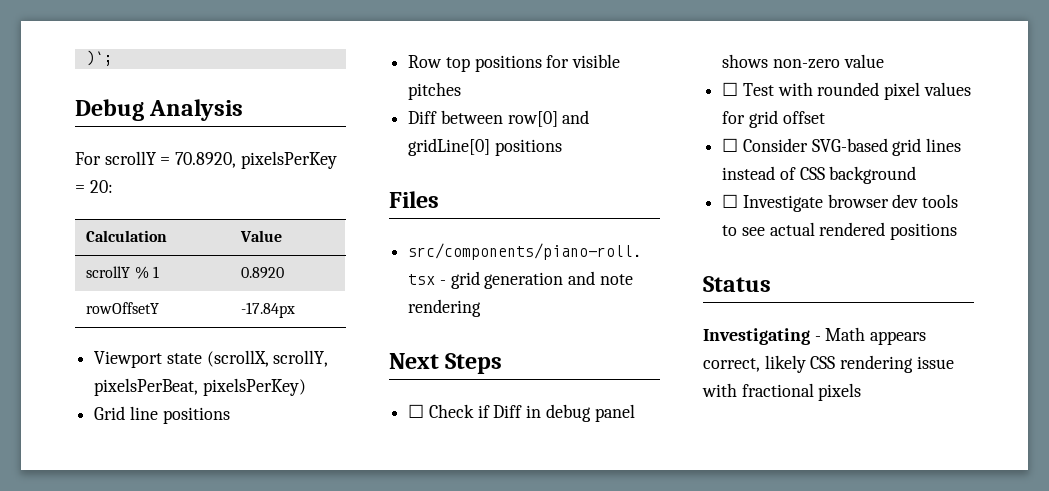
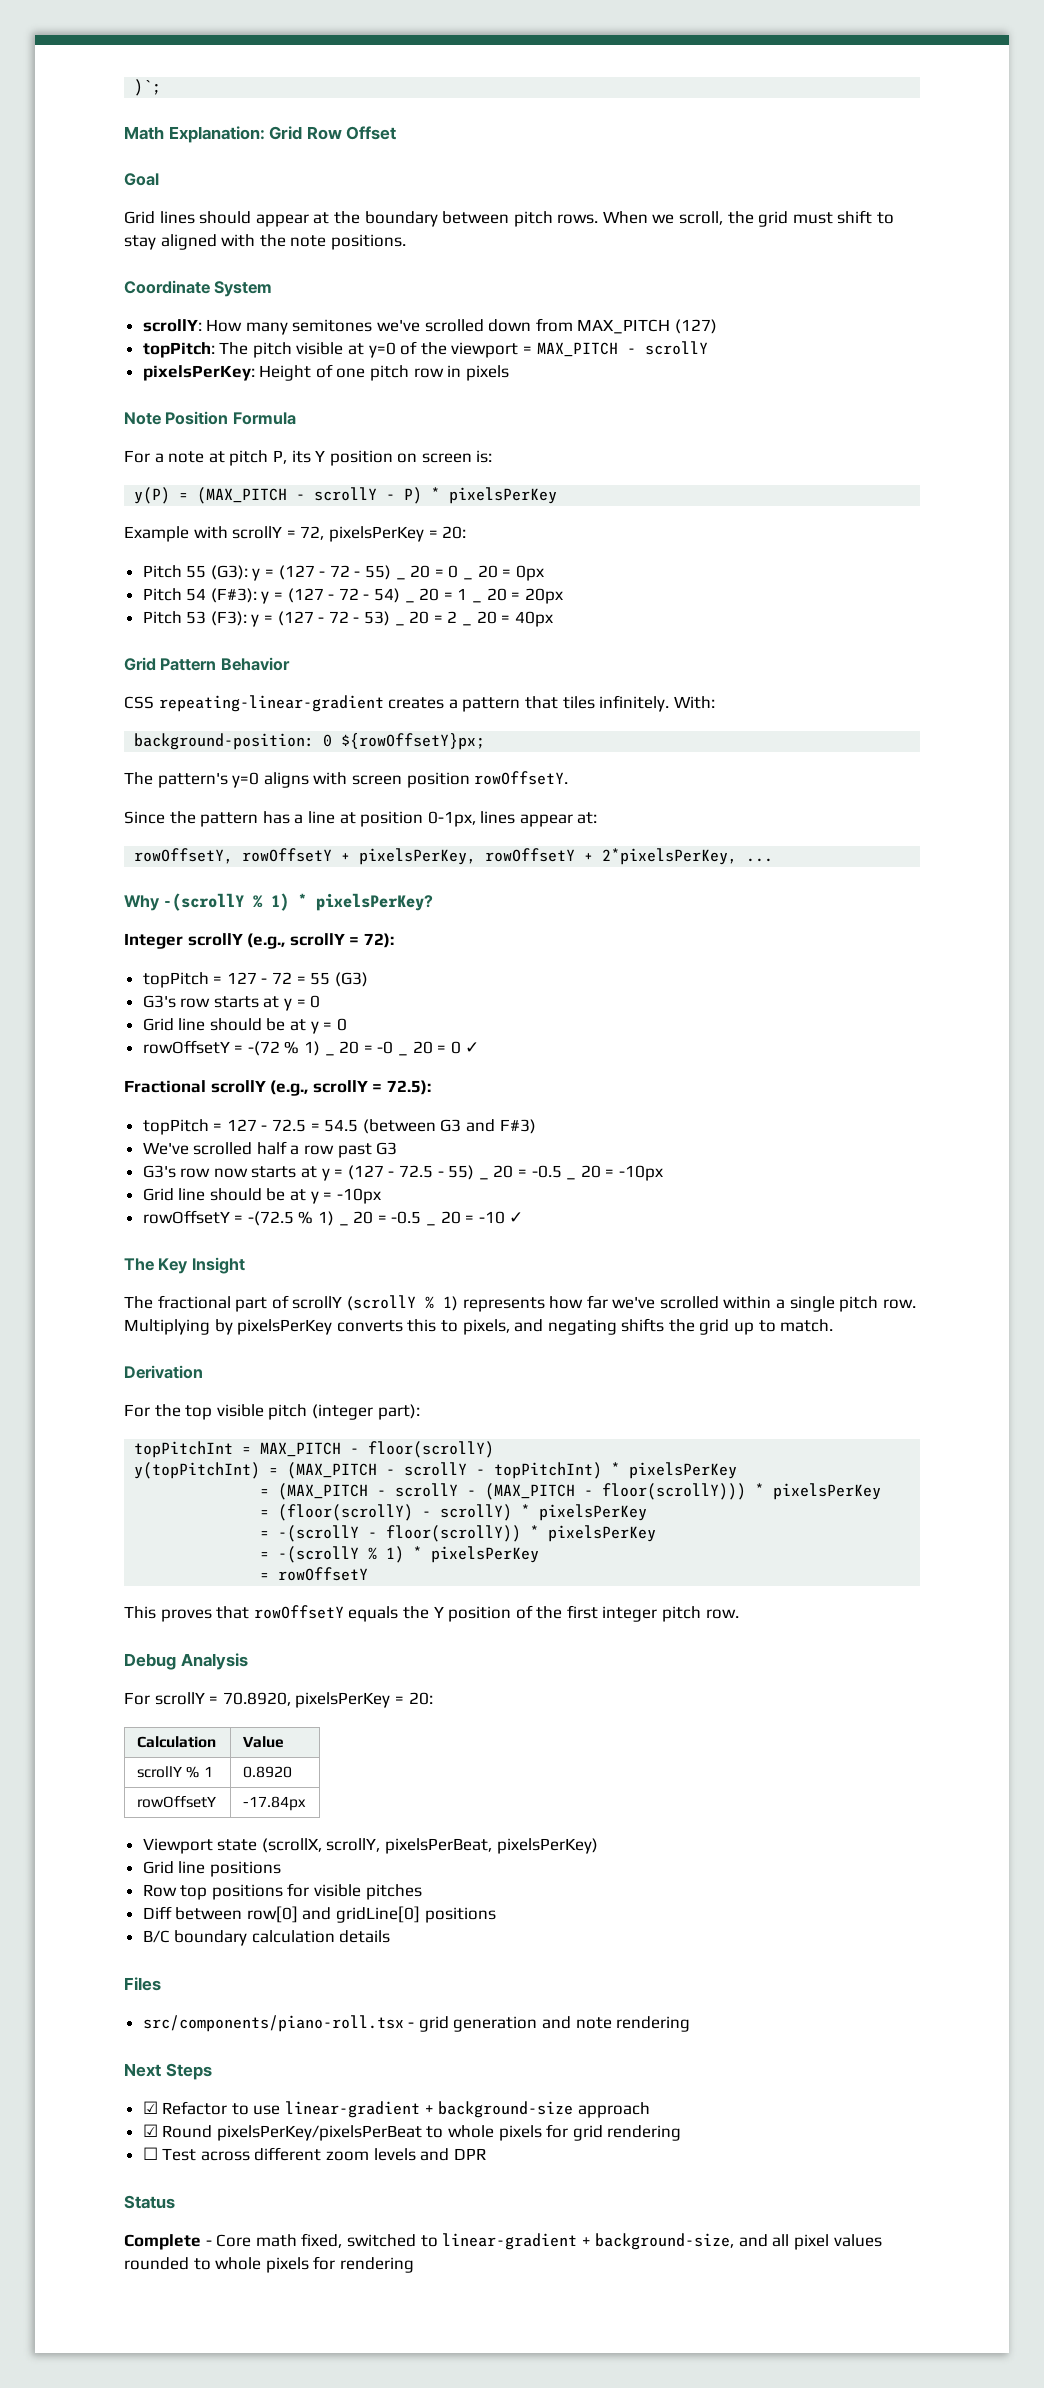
(113, 58) none -> [124,126,397,143] [124,173,159,186] [124,210,895,227] [124,234,406,250] [124,280,273,297] [142,318,718,335] [142,341,708,358] [142,364,509,381] [124,411,296,425] [124,450,493,466] [134,487,558,504] [124,526,467,542] [142,565,544,581] [142,588,468,604] [471,588,563,604] [142,611,458,627] [461,611,553,627] [124,657,290,671] [124,695,715,712] [134,733,486,750] [124,771,569,788] [124,811,598,827] [134,848,774,865] [124,893,434,911] [124,933,394,949] [142,972,368,988] [142,995,321,1011] [142,1018,347,1034] [142,1040,480,1056] [124,1080,431,1096] [142,1119,536,1135] [142,1141,398,1158] [142,1165,663,1181] [142,1188,381,1204] [142,1210,524,1226] [124,1257,245,1274] [124,1295,916,1312] [124,1318,834,1335] [124,1365,203,1379] [124,1404,420,1420] [134,1441,495,1458] [134,1462,738,1479] [260,1483,882,1500] [260,1504,648,1521] [260,1525,657,1542] [260,1546,540,1563] [260,1567,369,1581] [124,1605,739,1622] // Math Explanation: Grid Row Offset // Goal // Grid lines should appear at the boundary between pitch rows. When we scroll, the grid must shift to stay aligned with the note positions. // Coordinate System // scrollY: How many semitones we've scrolled down from MAX_PITCH (127) // topPitch: The pitch visible at y=0 of the viewport = MAX_PITCH - scrollY // pixelsPerKey: Height of one pitch row in pixels // Note Position Formula // For a note at pitch P, its Y position on screen is: // y(P) = (MAX_PITCH - scrollY - P) * pixelsPerKey // Example with scrollY = 72, pixelsPerKey = 20: // Pitch 55 (G3): y = (127 - 72 - 55) _ 20 = 0 _ 20 = 0px // Pitch 54 (F#3): y = (127 - 72 - 54) _ 20 = 1 _ 20 = 20px // Pitch 53 (F3): y = (127 - 72 - 53) _ 20 = 2 _ 20 = 40px // Grid Pattern Behavior // CSS repeating-linear-gradient creates a pattern that tiles infinitely. With: // background-position: 0 ${rowOffsetY}px; // The pattern's y=0 aligns with screen position rowOffsetY. // Since the pattern has a line at position 0-1px, lines appear at: // rowOffsetY, rowOffsetY + pixelsPerKey, rowOffsetY + 2*pixelsPerKey, ... // Why -(scrollY % 1) * pixelsPerKey? // Integer scrollY (e.g., scrollY = 72): // topPitch = 127 - 72 = 55 (G3) // G3's row starts at y = 0 // Grid line should be at y = 0 // rowOffsetY = -(72 % 1) _ 20 = -0 _ 20 = 0 ✓ // Fractional scrollY (e.g., scrollY = 72.5): // topPitch = 127 - 72.5 = 54.5 (between G3 and F#3) // We've scrolled half a row past G3 // G3's row now starts at y = (127 - 72.5 - 55) _ 20 = -0.5 _ 20 = -10px // Grid line should be at y = -10px // rowOffsetY = -(72.5 % 1) _ 20 = -0.5 _ 20 = -10 ✓ // The Key Insight // The fractional part of scrollY (scrollY % 1) represents how far we've scrolled within a single pitch row. Multiplying by pixelsPerKey converts this to pixels, and negating shifts the grid up to match. // Derivation // For the top visible pitch (integer part): // topPitchInt = MAX_PITCH - floor(scrollY) // y(topPitchInt) = (MAX_PITCH - scrollY - topPitchInt) * pixelsPerKey // = (MAX_PITCH - scrollY - (MAX_PITCH - floor(scrollY))) * pixelsPerKey // = (floor(scrollY) - scrollY) * pixelsPerKey // = -(scrollY - floor(scrollY)) * pixelsPerKey // = -(scrollY % 1) * pixelsPerKey // = rowOffsetY // This proves that rowOffsetY equals the Y position of the first integer pitch row.
(562, 147) none -> [142,1930,391,1946] // B/C boundary calculation details
[408,404,635,422] [722,54,884,69] [722,82,971,100] [722,110,825,128] [722,138,962,156] [722,166,917,184] [722,194,959,212] [722,222,958,240] [703,276,771,292] [703,327,927,345] [703,355,954,373] [702,383,862,401] ☐ Check if Diff in debug panel shows non-zero value // ☐ Test with rounded pixel values for grid offset // ☐ Consider SVG-based grid lines instead of CSS background // ☐ Investigate browser dev tools to see actual rendered positions // Status // Investigating - Math appears correct, likely CSS rendering issue with fractional pixels -> [142,2101,650,2118] [142,2124,682,2141] [142,2147,486,2161] [124,2195,175,2209] [124,2233,882,2250] [124,2256,414,2273] ☑ Refactor to use linear-gradient + background-size approach // ☑ Round pixelsPerKey/pixelsPerBeat to whole pixels for grid rendering // ☐ Test across different zoom levels and DPR // Status // Complete - Core math fixed, switched to linear-gradient + background-size, and all pixel values rounded to whole pixels for rendering

